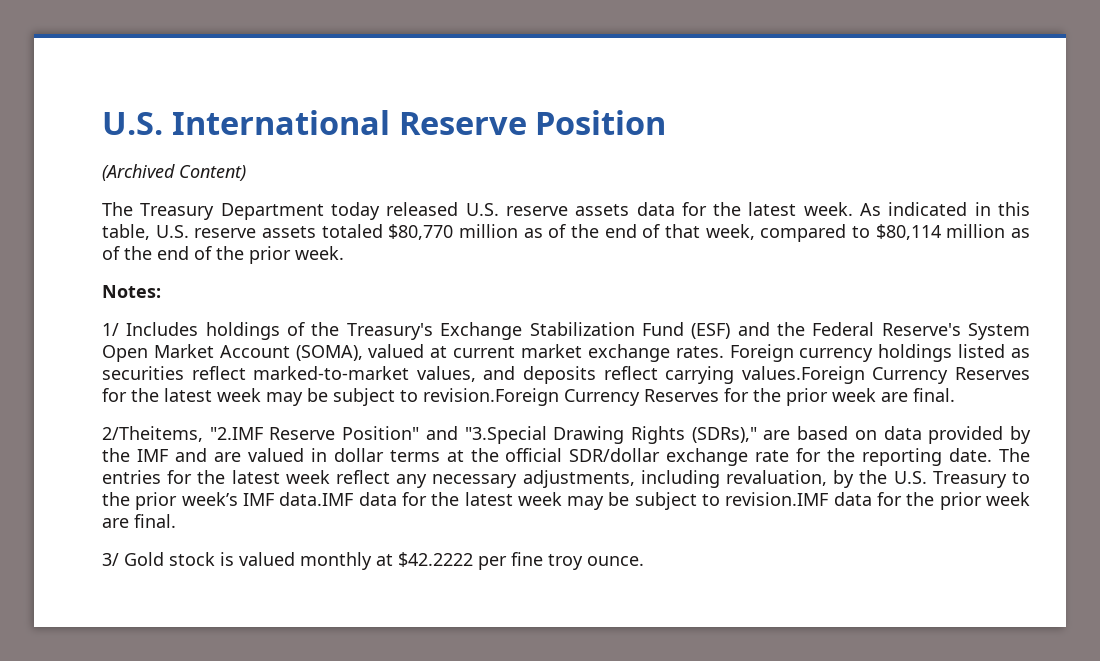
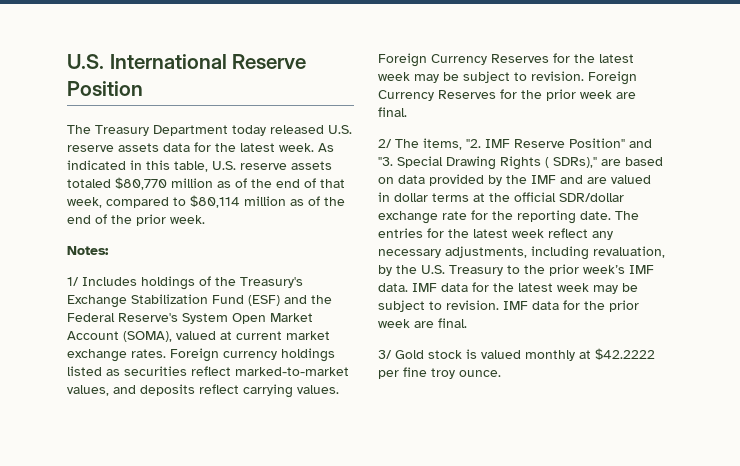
[102,164,246,181] // (Archived Content) -> (143, 88) none
[741,366,865,384] values.Foreign -> [297,385,339,394] [378,53,427,67] values. Foreign
[423,388,559,406] revision.Foreign -> [531,71,637,85] revision. Foreign
[102,426,757,444] 2/Theitems, "2.IMF Reserve Position" and "3.Special Drawing Rights (SDRs)," -> [378,138,652,150] [378,156,597,170] 2/ The items, "2. IMF Reserve Position" and "3. Special Drawing Rights ( SDRs),"
[279,492,354,506] data.IMF -> [378,283,437,292] data. IMF
[725,492,829,506] revision.IMF -> [446,300,528,310] revision. IMF

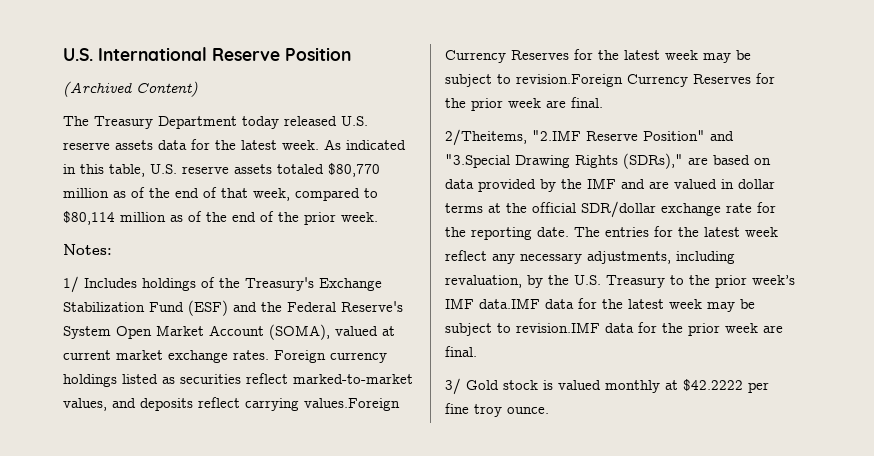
(143, 88) none -> [63,81,198,97] // (Archived Content)
[297,385,339,394] [378,53,427,67] values. Foreign -> [304,398,400,411] values.Foreign
[531,71,637,85] revision. Foreign -> [516,74,623,87] revision.Foreign
[378,138,652,150] [378,156,597,170] 2/ The items, "2. IMF Reserve Position" and "3. Special Drawing Rights ( SDRs)," -> [445,129,734,146] [445,153,683,169] 2/Theitems, "2.IMF Reserve Position" and "3.Special Drawing Rights (SDRs),"
[378,283,437,292] data. IMF -> [479,298,540,309] data.IMF
[446,300,528,310] revision. IMF -> [516,322,600,333] revision.IMF

